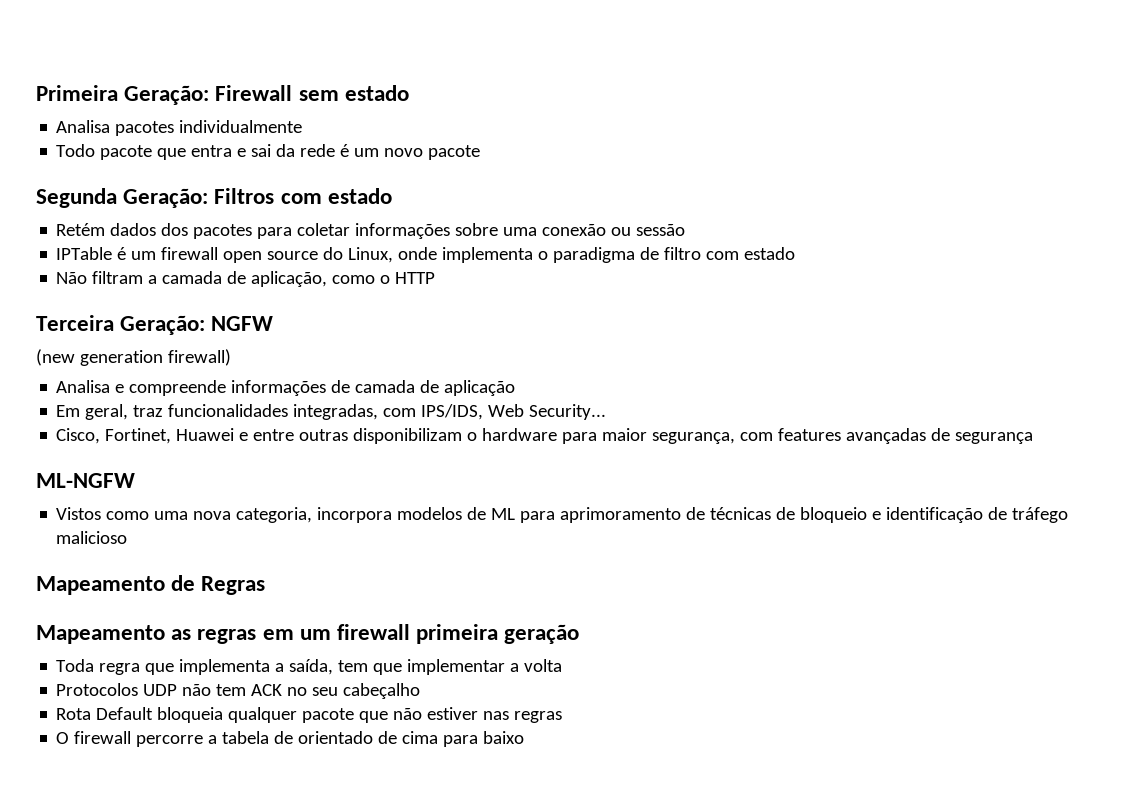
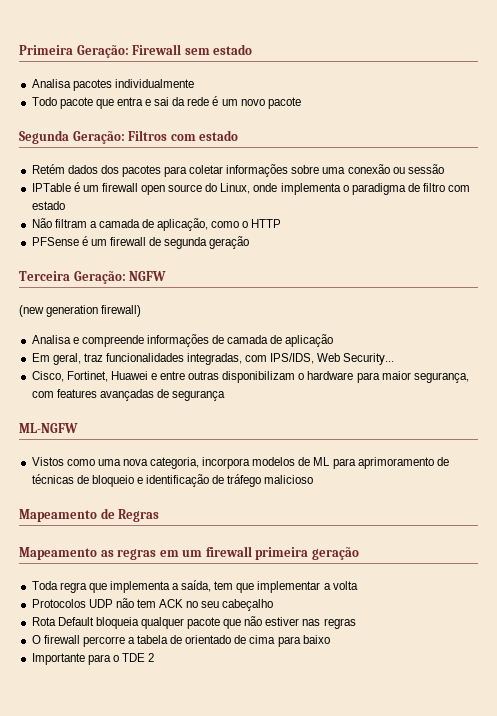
(436, 278) none -> [31,236,250,249] // PFSense é um firewall de segunda geração
(525, 737) none -> [31,653,155,665] // Importante para o TDE 2

